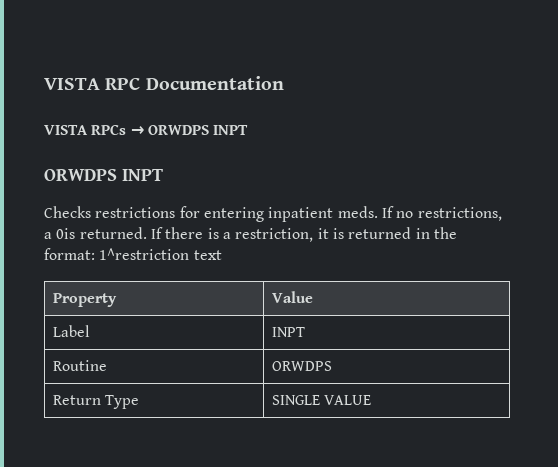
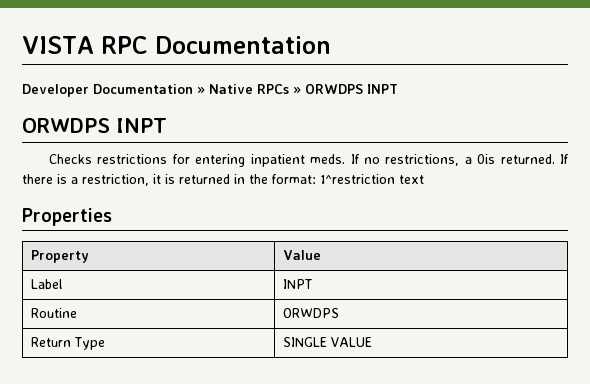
[44,124,144,135] VISTA RPCs → -> [22,84,301,97] Developer Documentation » Native RPCs »
(222, 255) none -> [22,208,112,226] // Properties

